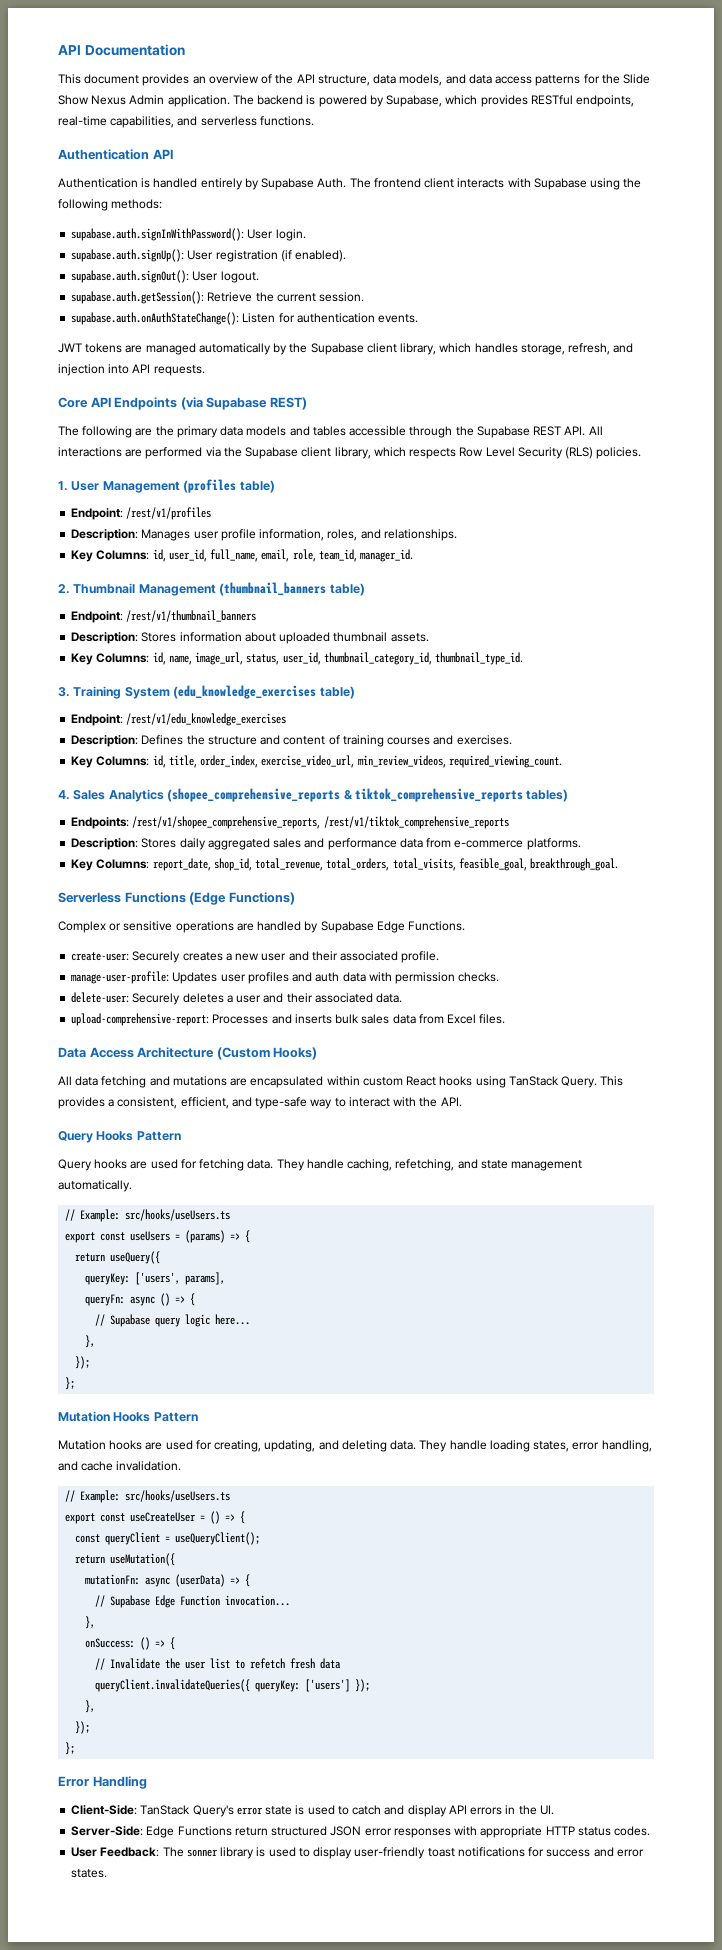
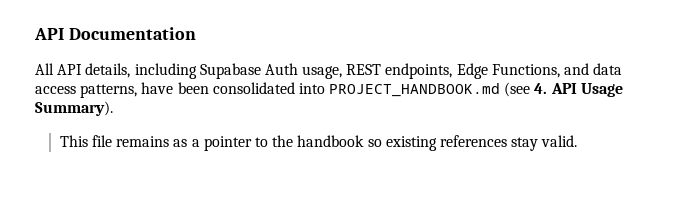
[58,74,651,86] [58,95,635,107] [58,116,314,128] [58,149,173,160] [58,178,642,190] [58,199,163,211] [71,228,306,241] [71,249,347,262] [71,270,259,283] [71,291,365,304] [71,312,419,325] [58,343,634,355] [58,364,205,376] [58,397,307,410] [58,426,603,438] [58,447,642,459] [58,479,275,493] [71,507,212,520] [71,529,457,541] [71,549,414,562] [58,582,365,596] [71,610,257,623] [71,632,429,644] [71,652,524,665] [58,685,355,699] [71,713,287,726] [71,735,512,747] [71,755,562,768] [58,788,569,802] [71,816,509,829] [71,838,581,850] [71,858,619,871] [58,892,295,905] [58,921,466,933] [71,951,440,963] [71,971,500,984] [71,992,403,1005] [71,1013,506,1026] [58,1047,318,1060] [58,1076,624,1088] [58,1097,462,1109] [58,1131,181,1143] [58,1159,583,1171] [58,1180,132,1192] [65,1209,231,1222] [65,1230,251,1243] [75,1251,161,1264] [85,1272,226,1285] [85,1293,196,1306] [95,1314,251,1327] [85,1335,96,1348] [75,1356,91,1369] [65,1377,76,1390] [58,1411,198,1422] [58,1440,652,1452] [58,1461,182,1471] [65,1490,231,1503] [65,1511,246,1524] [75,1532,261,1545] [75,1553,176,1566] [85,1574,251,1587] [95,1595,291,1608] [85,1616,96,1629] [85,1637,176,1650] [95,1658,342,1670] [95,1679,371,1692] [85,1700,96,1713] [75,1721,91,1734] [65,1742,76,1755] [58,1776,147,1789] [71,1805,554,1817] [71,1826,651,1838] [71,1847,644,1859] [71,1869,108,1878] This document provides an overview of the API structure, data models, and data access patterns for the Slide Show Nexus Admin application. The backend is powered by Supabase, which provides RESTful endpoints, real-time capabilities, and serverless functions. // Authentication API // Authentication is handled entirely by Supabase Auth. The frontend client interacts with Supabase using the following methods: // supabase.auth.signInWithPassword(): User login. // supabase.auth.signUp(): User registration (if enabled). // supabase.auth.signOut(): User logout. // supabase.auth.getSession(): Retrieve the current session. // supabase.auth.onAuthStateChange(): Listen for authentication events. // JWT tokens are managed automatically by the Supabase client library, which handles storage, refresh, and injection into API requests. // Core API Endpoints (via Supabase REST) // The following are the primary data models and tables accessible through the Supabase REST API. All interactions are performed via the Supabase client library, which respects Row Level Security (RLS) policies. // 1. User Management (profiles table) // Endpoint: /rest/v1/profiles // Description: Manages user profile information, roles, and relationships. // Key Columns: id, user_id, full_name, email, role, team_id, manager_id. // 2. Thumbnail Management (thumbnail_banners table) // Endpoint: /rest/v1/thumbnail_banners // Description: Stores information about uploaded thumbnail assets. // Key Columns: id, name, image_url, status, user_id, thumbnail_category_id, thumbnail_type_id. // 3. Training System (edu_knowledge_exercises table) // Endpoint: /rest/v1/edu_knowledge_exercises // Description: Defines the structure and content of training courses and exercises. // Key Columns: id, title, order_index, exercise_video_url, min_review_videos, required_viewing_count. // 4. Sales Analytics (shopee_comprehensive_reports & tiktok_comprehensive_reports tables) // Endpoints: /rest/v1/shopee_comprehensive_reports, /rest/v1/tiktok_comprehensive_reports // Description: Stores daily aggregated sales and performance data from e-commerce platforms. // Key Columns: report_date, shop_id, total_revenue, total_orders, total_visits, feasible_goal, breakthrough_goal. // Serverless Functions (Edge Functions) // Complex or sensitive operations are handled by Supabase Edge Functions. // create-user: Securely creates a new user and their associated profile. // manage-user-profile: Updates user profiles and auth data with permission checks. // delete-user: Securely deletes a user and their associated data. // upload-comprehensive-report: Processes and inserts bulk sales data from Excel files. // Data Access Architecture (Custom Hooks) // All data fetching and mutations are encapsulated within custom React hooks using TanStack Query. This provides a consistent, efficient, and type-safe way to interact with the API. // Query Hooks Pattern // Query hooks are used for fetching data. They handle caching, refetching, and state management automatically. // // Example: src/hooks/useUsers.ts // export const useUsers = (params) => { // return useQuery({ // queryKey: ['users', params], // queryFn: async () => { // // Supabase query logic here... // }, // }); // }; // Mutation Hooks Pattern // Mutation hooks are used for creating, updating, and deleting data. They handle loading states, error handling, and cache invalidation. // // Example: src/hooks/useUsers.ts // export const useCreateUser = () => { // const queryClient = useQueryClient(); // return useMutation({ // mutationFn: async (userData) => { // // Supabase Edge Function invocation... // }, // onSuccess: () => { // // Invalidate the user list to refetch fresh data // queryClient.invalidateQueries({ queryKey: ['users'] }); // }, // }); // }; // Error Handling // Client-Side: TanStack Query's error state is used to catch and display API errors in the UI. // Server-Side: Edge Functions return structured JSON error responses with appropriate HTTP status codes. // User Feedback: The sonner library is used to display user-friendly toast notifications for success and error states. -> [35,63,623,79] [35,82,623,98] [35,101,113,116] [59,135,578,151] All API details, including Supabase Auth usage, REST endpoints, Edge Functions, and data access patterns, have been consolidated into PROJECT_HANDBOOK.md (see 4. API Usage Summary). // This file remains as a pointer to the handbook so existing references stay valid.

